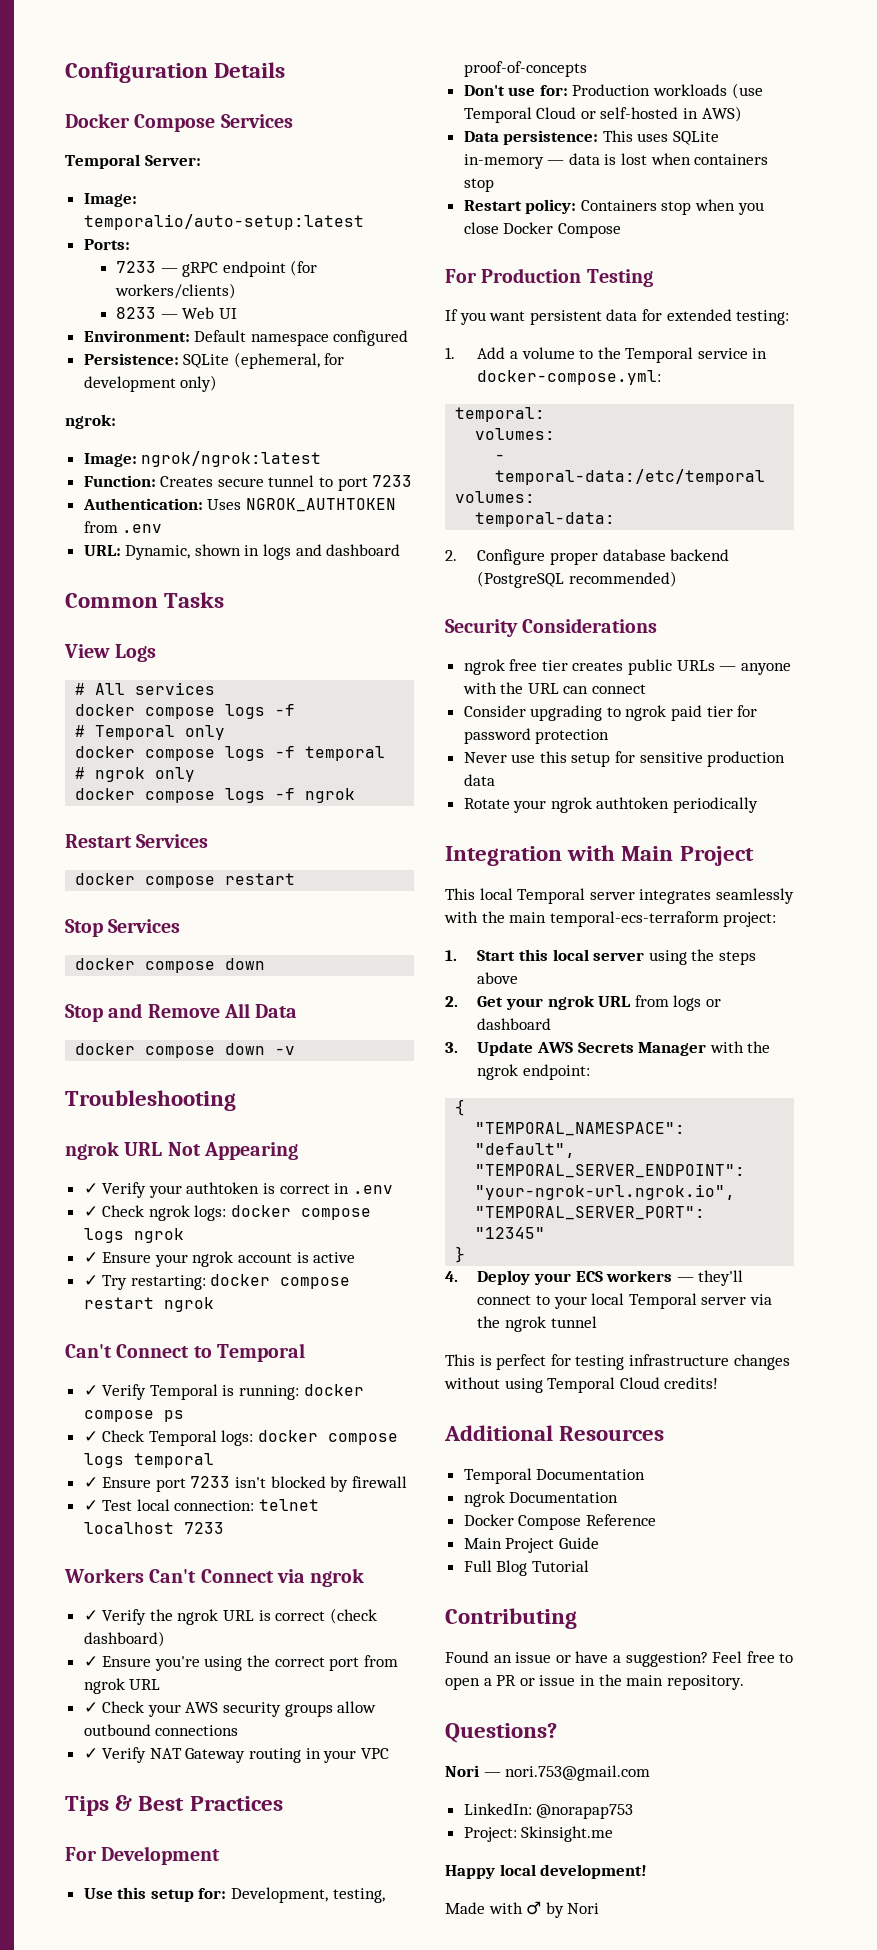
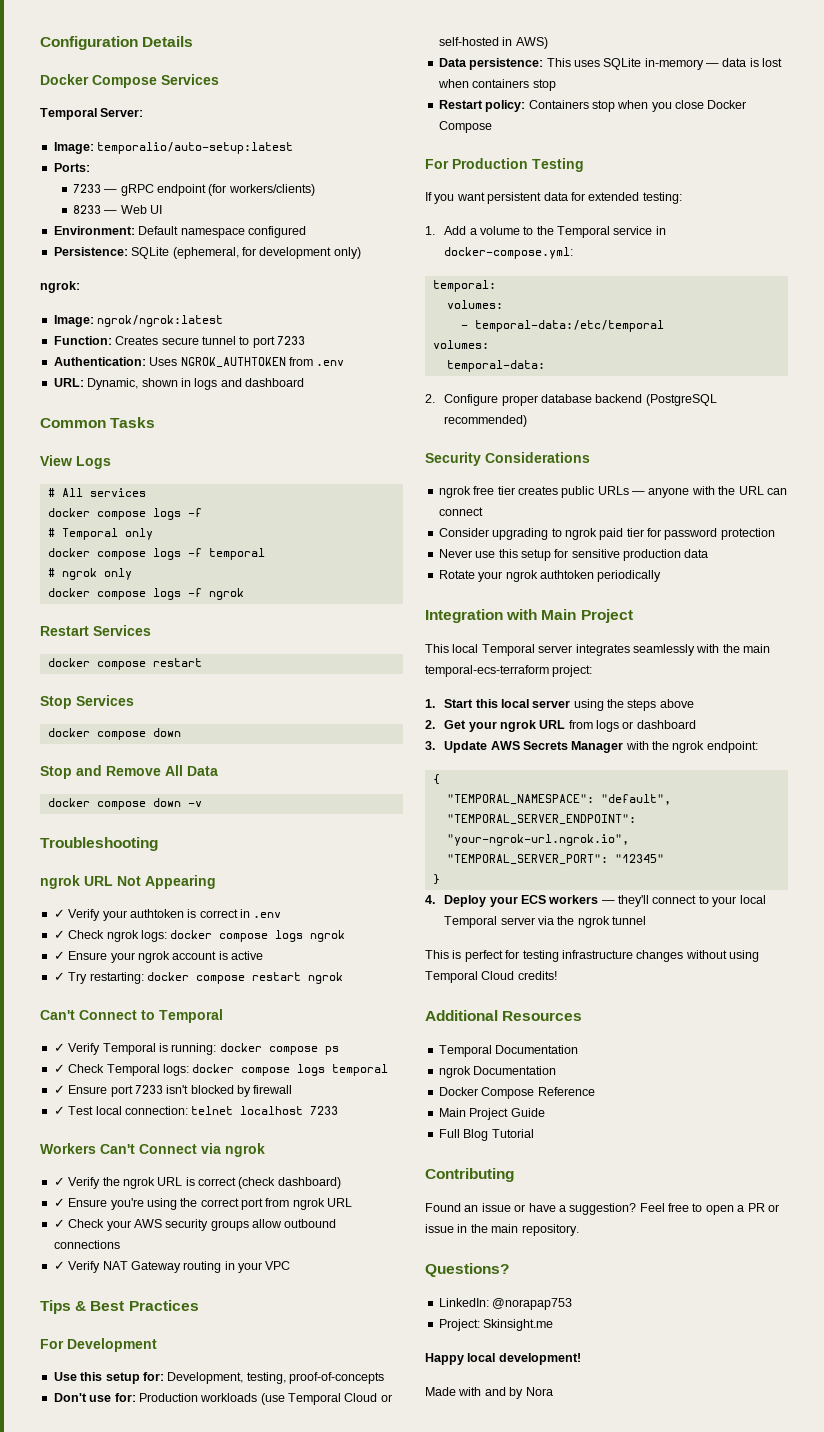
[445,1765,651,1781] // Nori — nori.753@gmail.com -> (509, 1270) none
[526,1901,600,1918] ♂ by Nori -> [484,1387,553,1399] and by Nora

